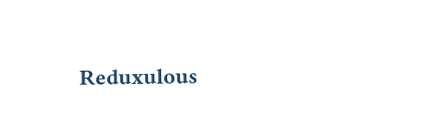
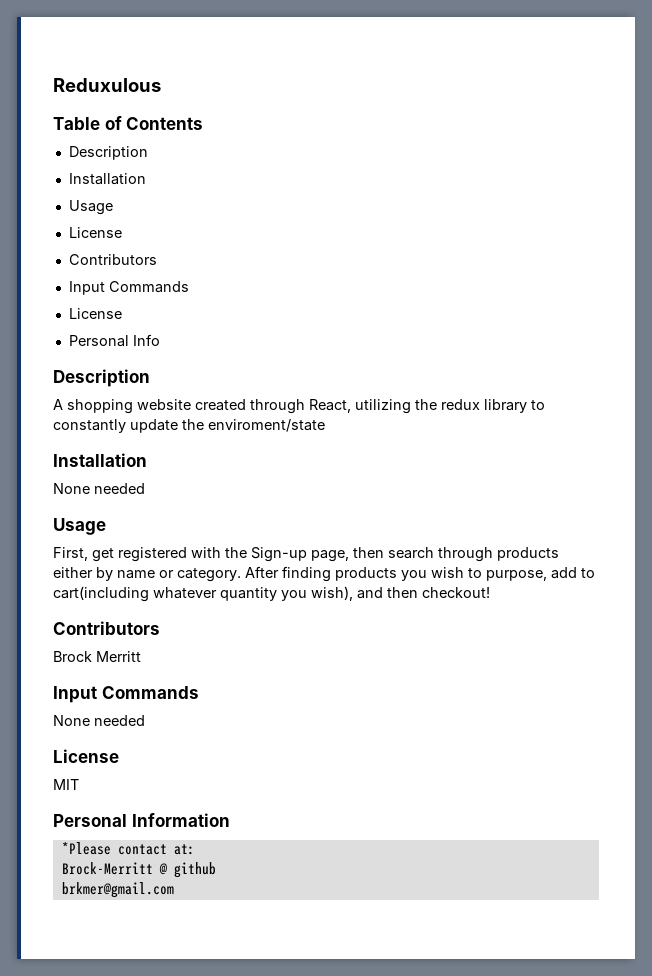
(198, 77) none -> [53,116,204,130] [68,146,148,160] [68,173,146,185] [68,200,113,215] [68,227,122,238] [68,254,157,265] [68,281,189,295] [68,308,122,319] [68,334,160,347] [53,369,150,387] [53,399,545,414] [53,419,325,433] [53,453,147,467] [53,483,145,494] [53,518,106,535] [53,547,559,562] [53,566,595,582] [53,586,490,602] [53,621,160,635] [53,651,141,662] [53,686,199,703] [53,715,145,726] [53,749,119,763] [53,779,79,790] [53,813,230,827] [61,842,195,855] [61,862,216,878] [61,882,174,898] // Table of Contents // Description // Installation // Usage // License // Contributors // Input Commands // License // Personal Info // Description // A shopping website created through React, utilizing the redux library to constantly update the enviroment/state // Installation // None needed // Usage // First, get registered with the Sign-up page, then search through products either by name or category. After finding products you wish to purpose, add to cart(including whatever quantity you wish), and then checkout! // Contributors // Brock Merritt // Input Commands // None needed // License // MIT // Personal Information // *Please contact at: // Brock-Merritt @ github // brkmer@gmail.com

